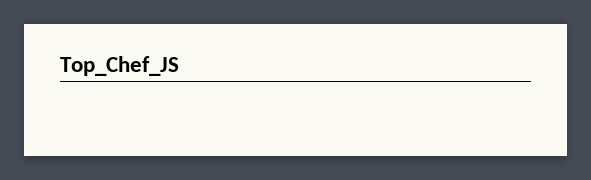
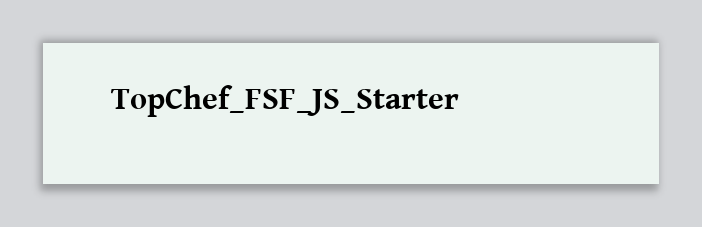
[60,56,179,76] Top_Chef_JS -> [111,85,459,117] TopChef_FSF_JS_Starter

